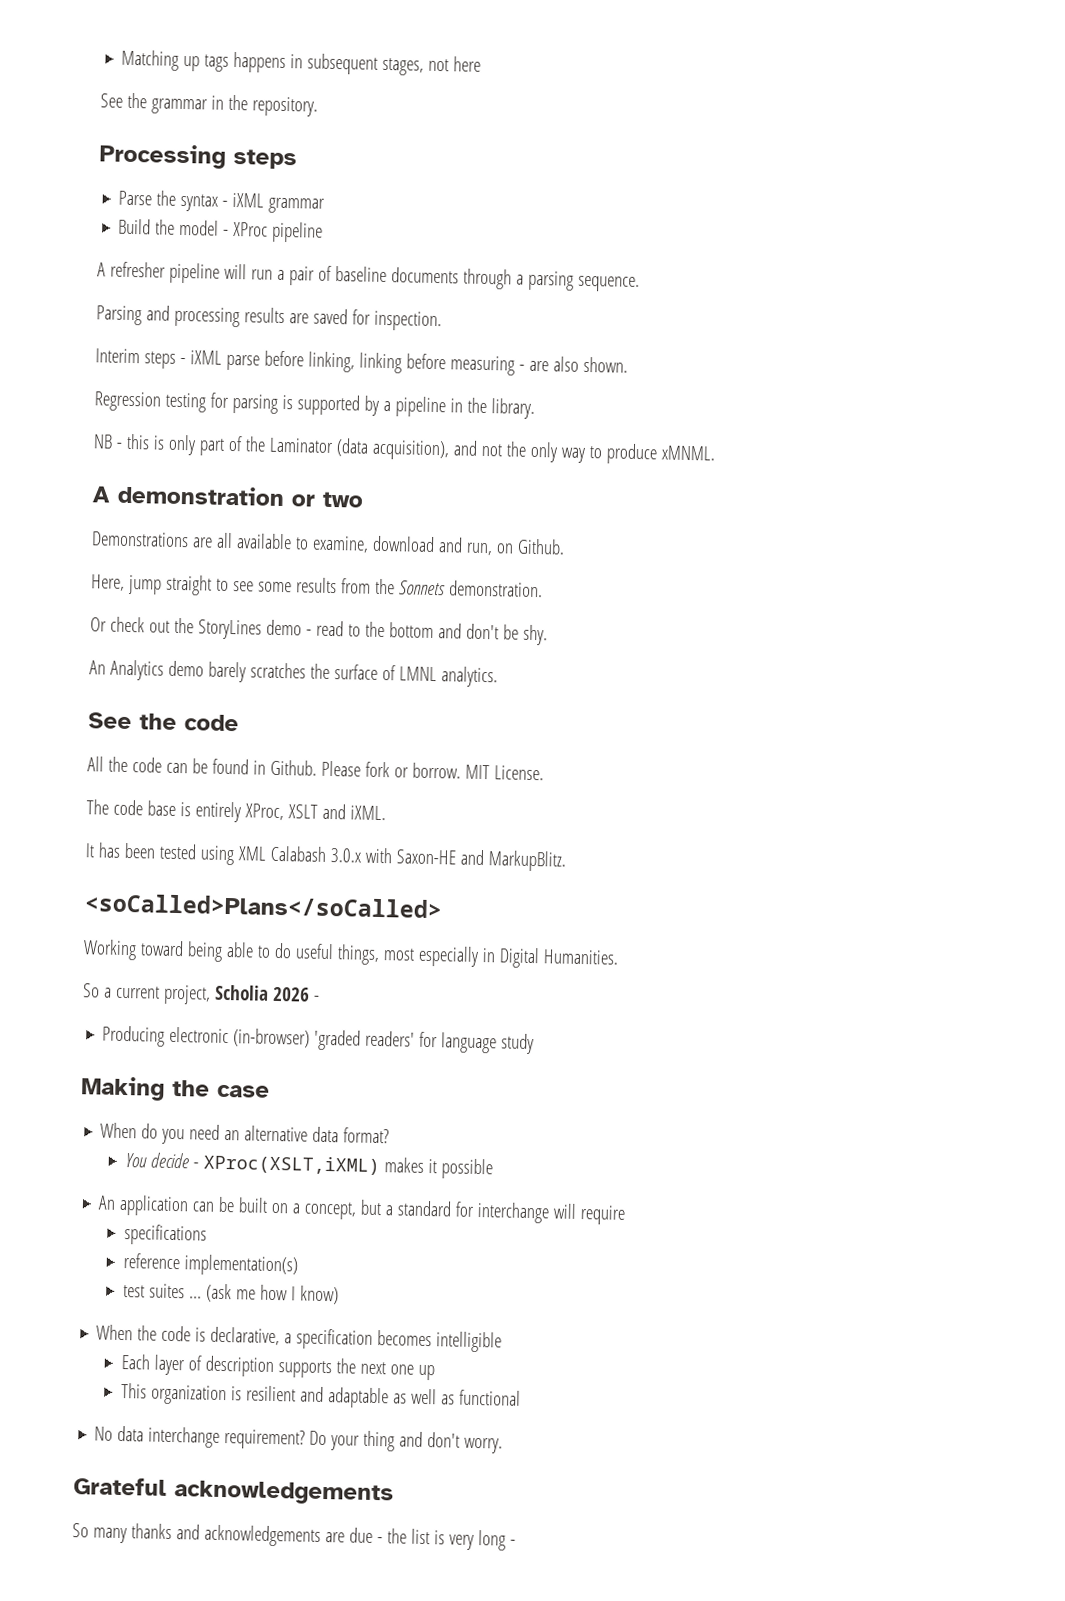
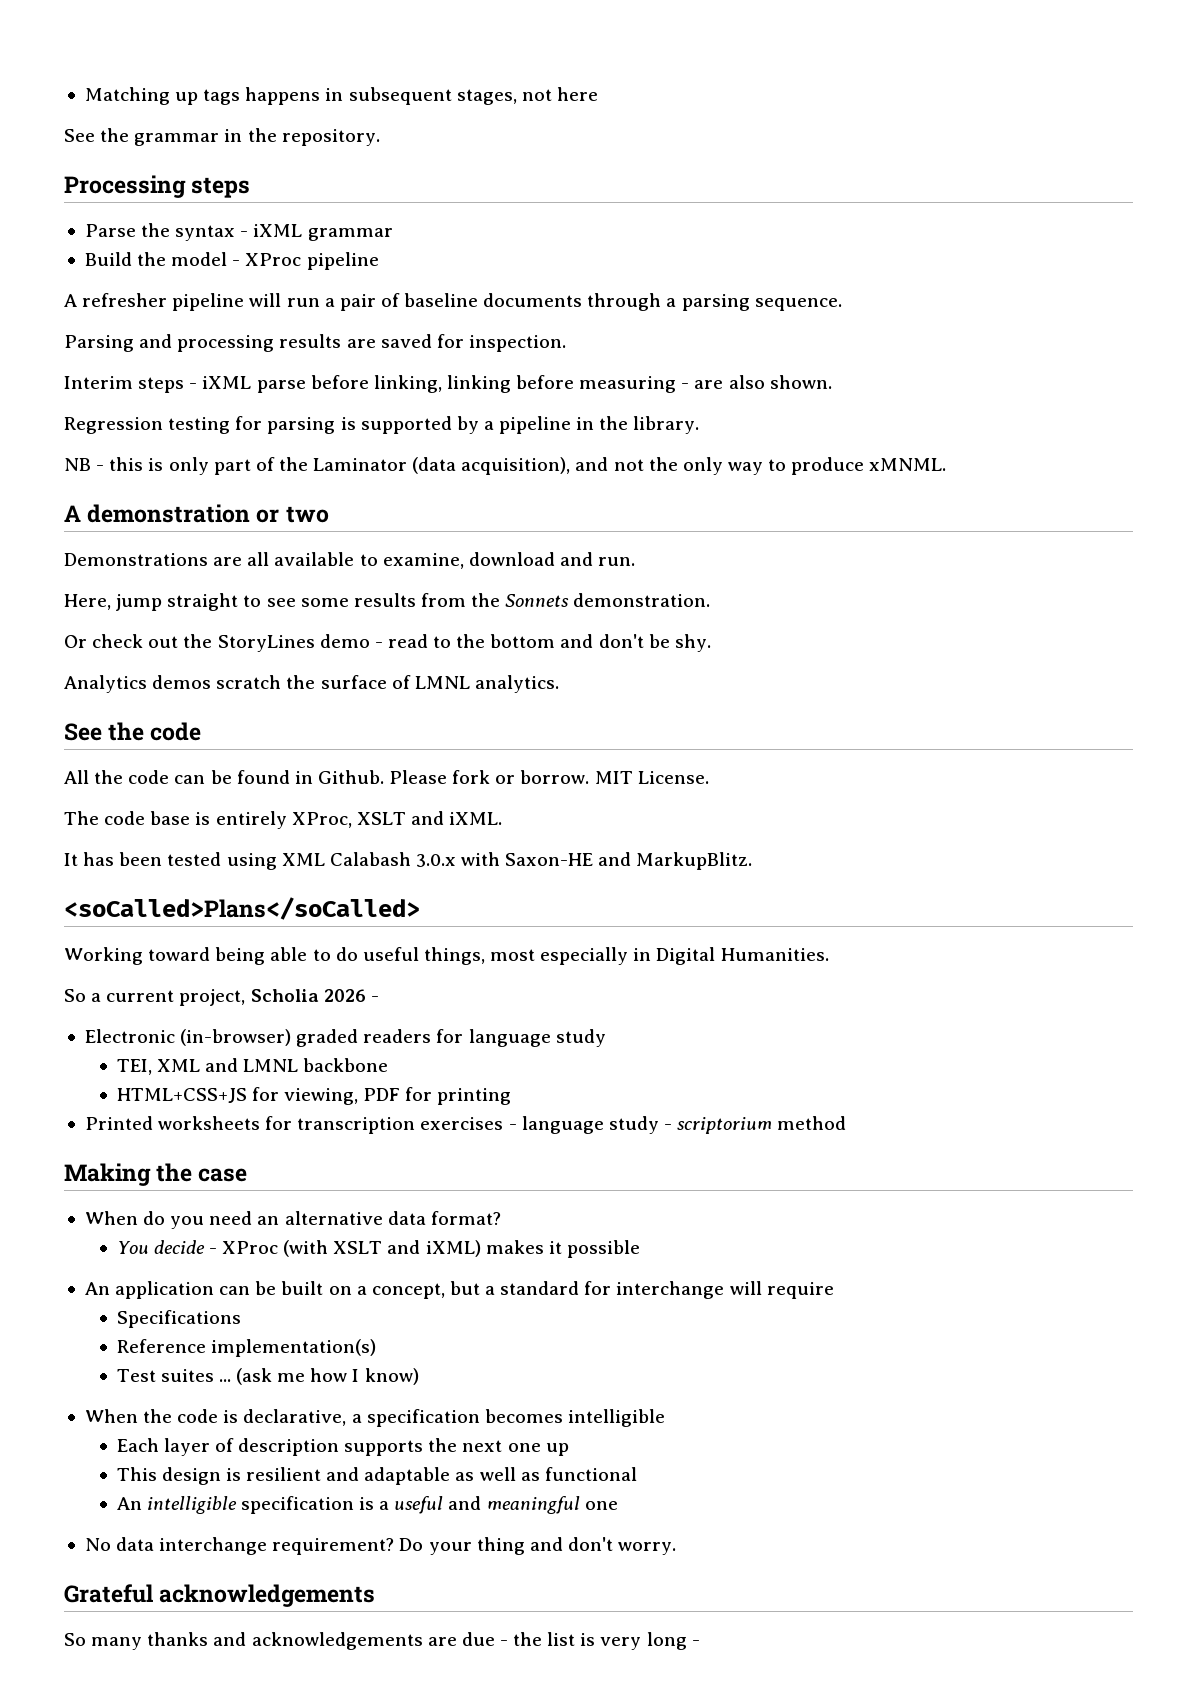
[465,538,565,556] run, on Github. -> [598,557,636,566] run.
[89,659,306,683] An Analytics demo barely scratches -> [64,675,282,693] Analytics demos scratch
[102,1025,535,1055] Producing electronic (in-browser) 'graded readers' for language study -> [84,1029,606,1047] [116,1058,389,1075] [116,1087,512,1105] [84,1116,847,1134] Electronic (in-browser) graded readers for language study // TEI, XML and LMNL backbone // HTML+CSS+JS for viewing, PDF for printing // Printed worksheets for transcription exercises - language study - scriptorium method
[202,1154,380,1176] XProc(XSLT,iXML) -> [222,1240,481,1257] XProc (with XSLT and iXML)
[123,1224,207,1246] [122,1253,180,1270] specifications // reference -> [116,1310,241,1328] [116,1339,206,1353] Specifications // Reference
[122,1285,145,1298] test -> [116,1369,156,1382] Test
[150,1384,227,1406] organization -> [161,1467,221,1485] design
(521, 1397) none -> [116,1496,618,1514] // An intelligible specification is a useful and meaningful one

